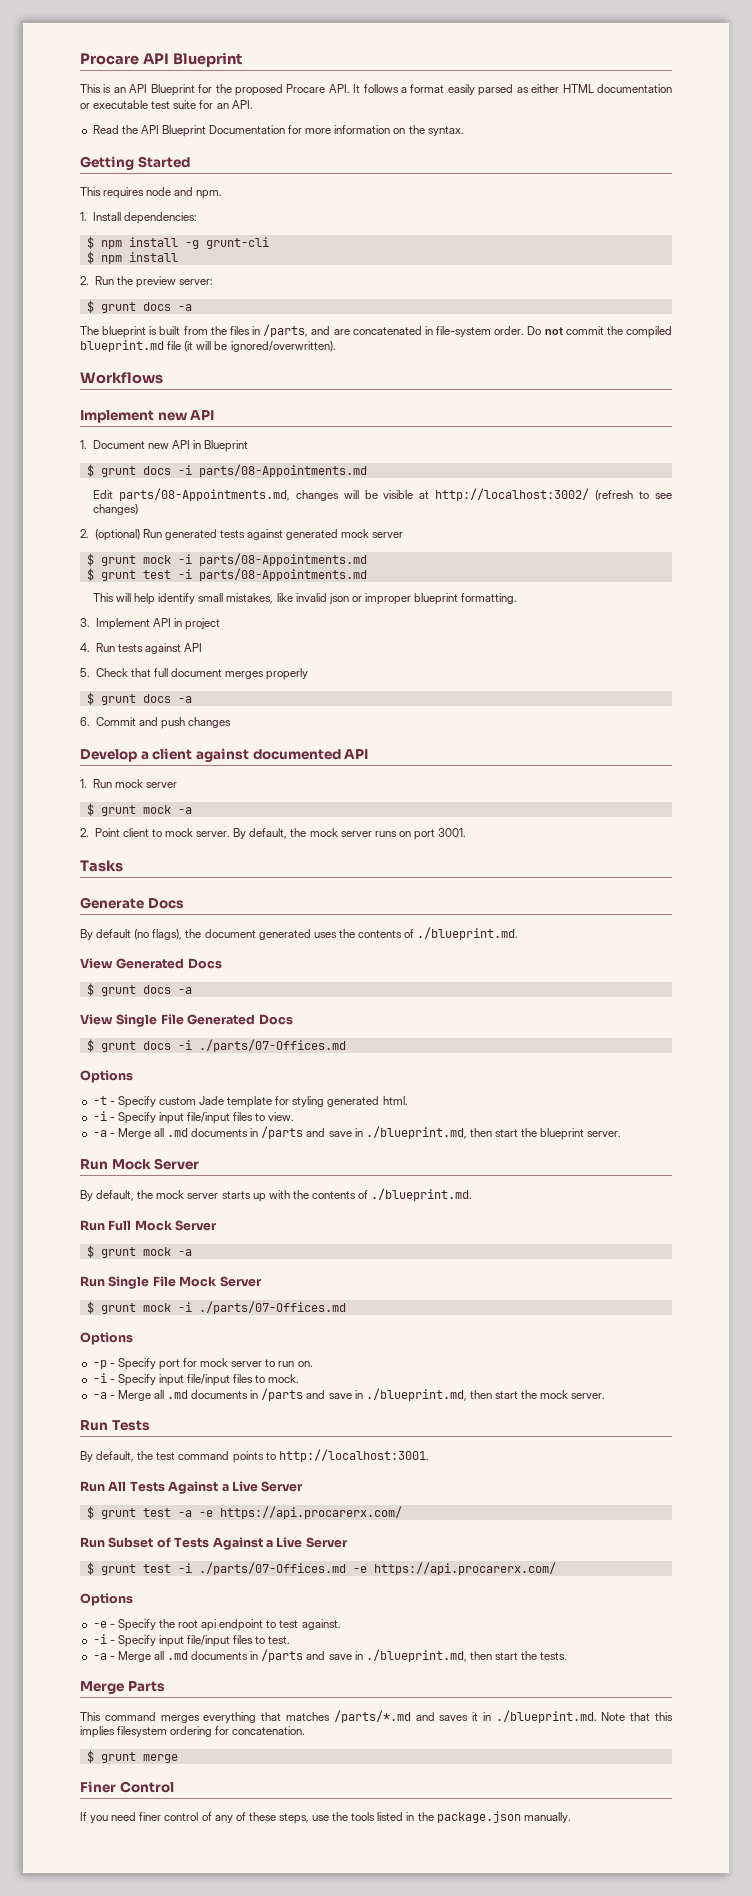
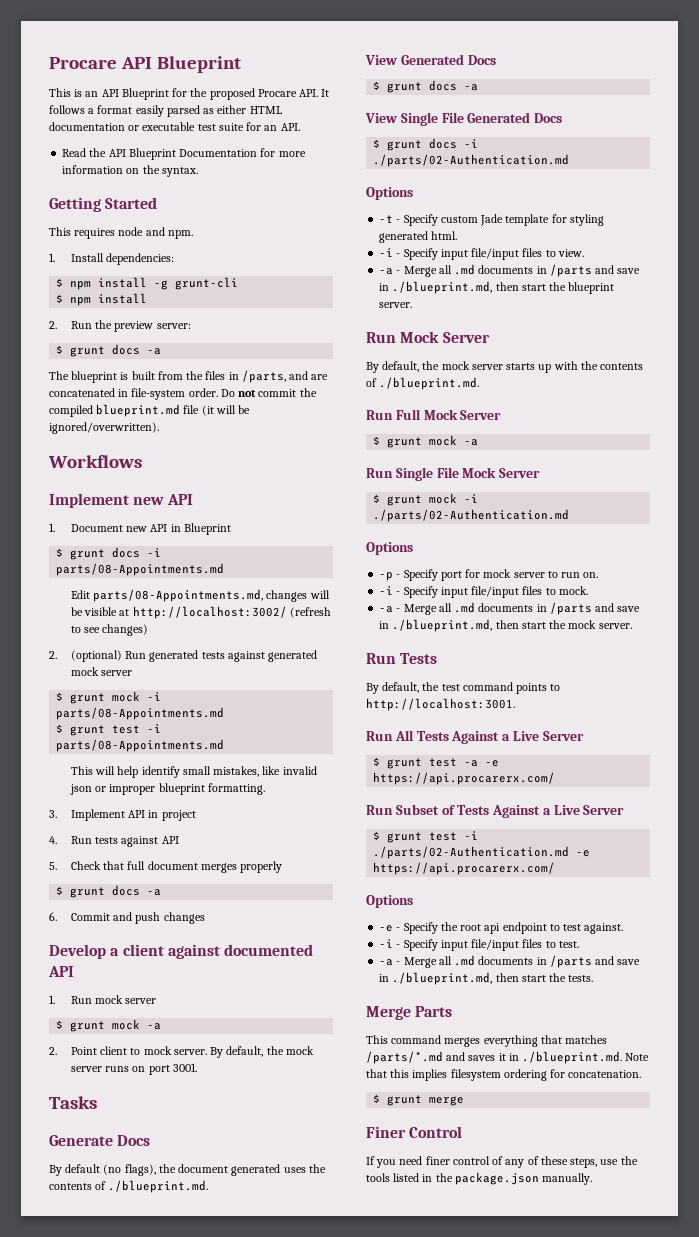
[198,1039,346,1052] ./parts/07-Offices.md -> [373,154,570,167] ./parts/02-Authentication.md
[198,1301,346,1314] ./parts/07-Offices.md -> [373,509,570,522] ./parts/02-Authentication.md
[198,1562,346,1575] ./parts/07-Offices.md -> [373,846,570,859] ./parts/02-Authentication.md

